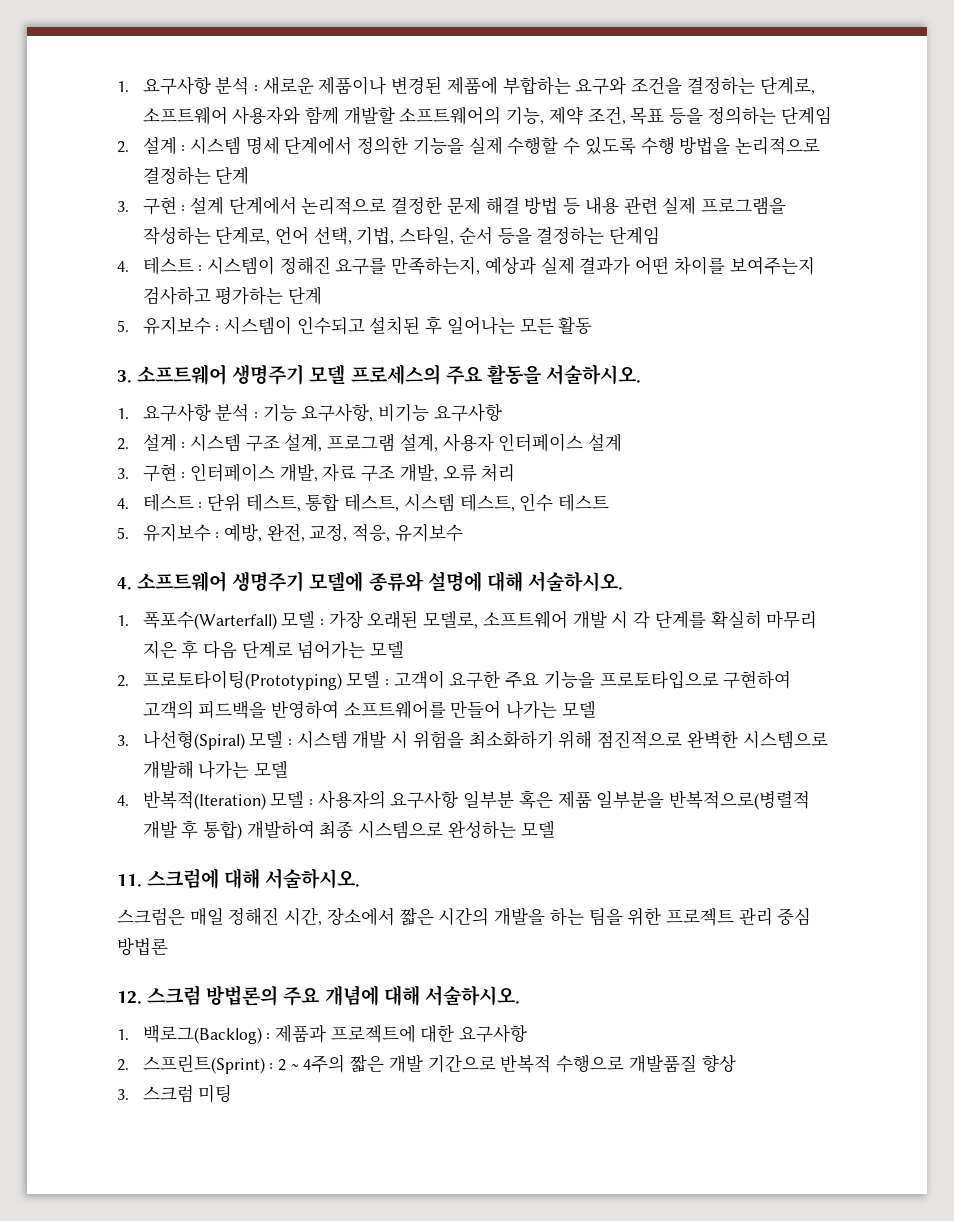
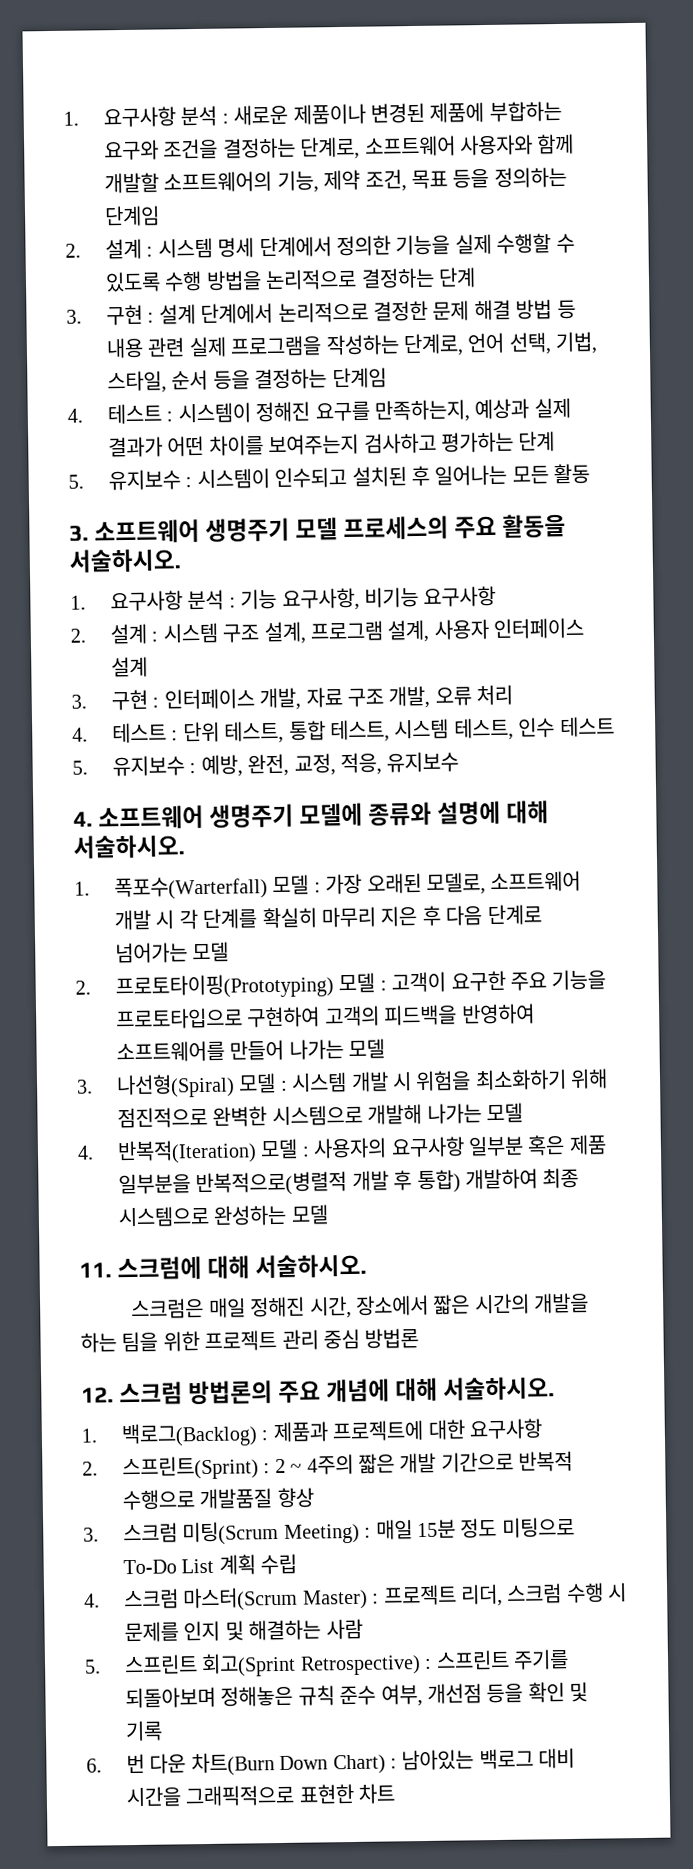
[142,670,342,690] 프로토타이팅(Prototyping) -> [114,973,334,1000] 프로토타이핑(Prototyping)
[198,1084,233,1103] 미팅 -> [182,1516,575,1546] [122,1553,298,1575] [84,1582,628,1612] [123,1618,363,1643] [84,1649,569,1678] [124,1681,589,1709] [124,1720,163,1742] [86,1747,576,1777] [125,1783,396,1808] 미팅(Scrum Meeting) : 매일 15분 정도 미팅으로 To-Do List 계획 수립 // 4. 스크럼 마스터(Scrum Master) : 프로젝트 리더, 스크럼 수행 시 문제를 인지 및 해결하는 사람 // 5. 스프린트 회고(Sprint Retrospective) : 스프린트 주기를 되돌아보며 정해놓은 규칙 준수 여부, 개선점 등을 확인 및 기록 // 6. 번 다운 차트(Burn Down Chart) : 남아있는 백로그 대비 시간을 그래픽적으로 표현한 차트

